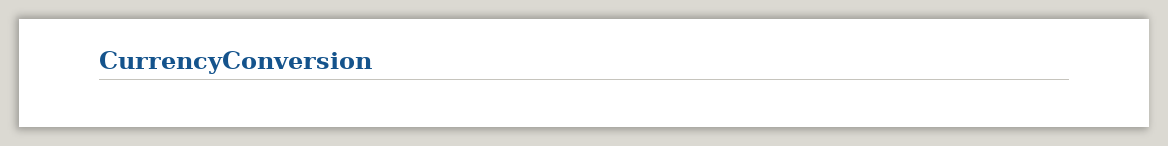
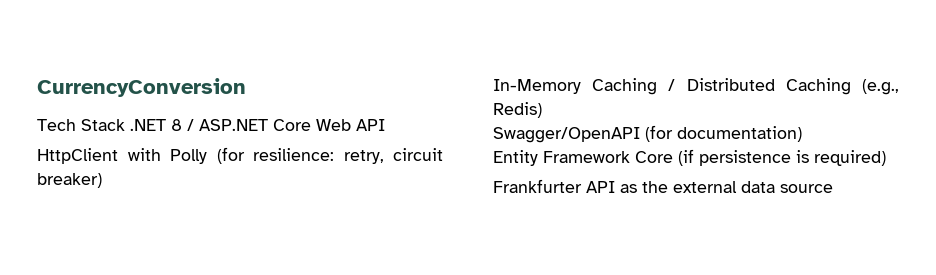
(372, 62) none -> [37,119,385,131] [37,147,443,164] [37,173,102,188] [493,78,899,95] [493,102,542,118] [493,125,802,143] [493,149,886,166] [493,179,833,193] // Tech Stack .NET 8 / ASP.NET Core Web API // HttpClient with Polly (for resilience: retry, circuit breaker) // In-Memory Caching / Distributed Caching (e.g., Redis) // Swagger/OpenAPI (for documentation) // Entity Framework Core (if persistence is required) // Frankfurter API as the external data source

